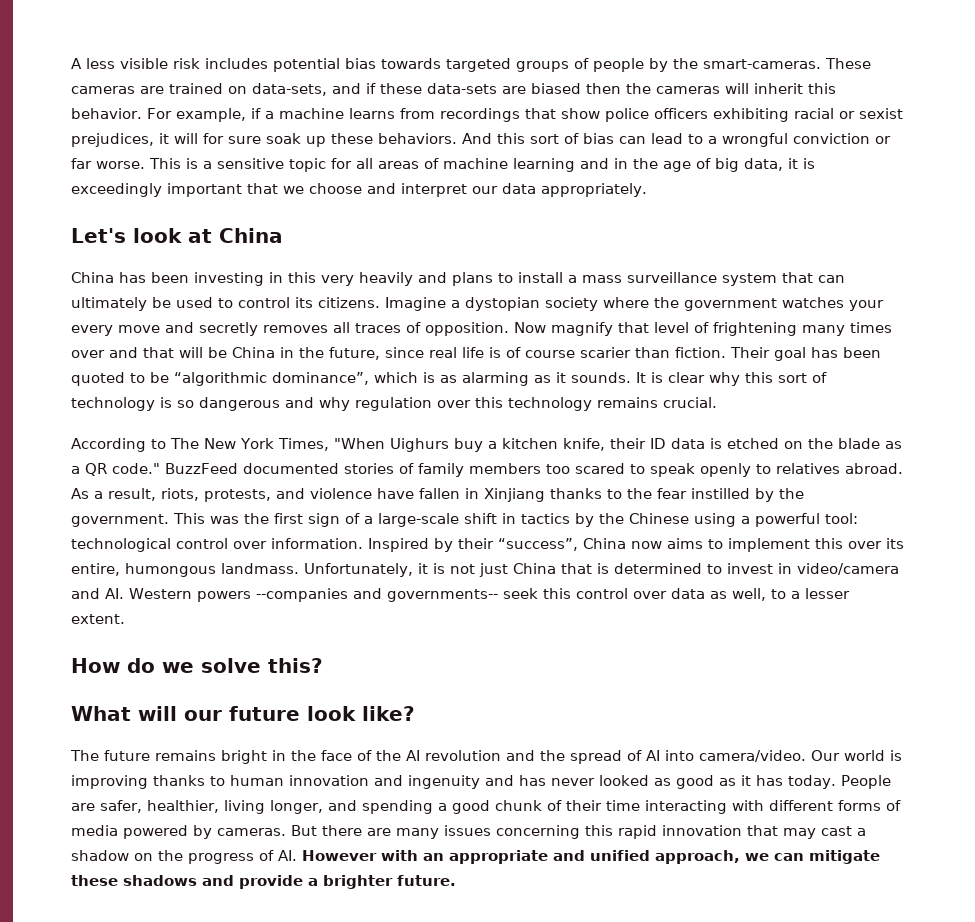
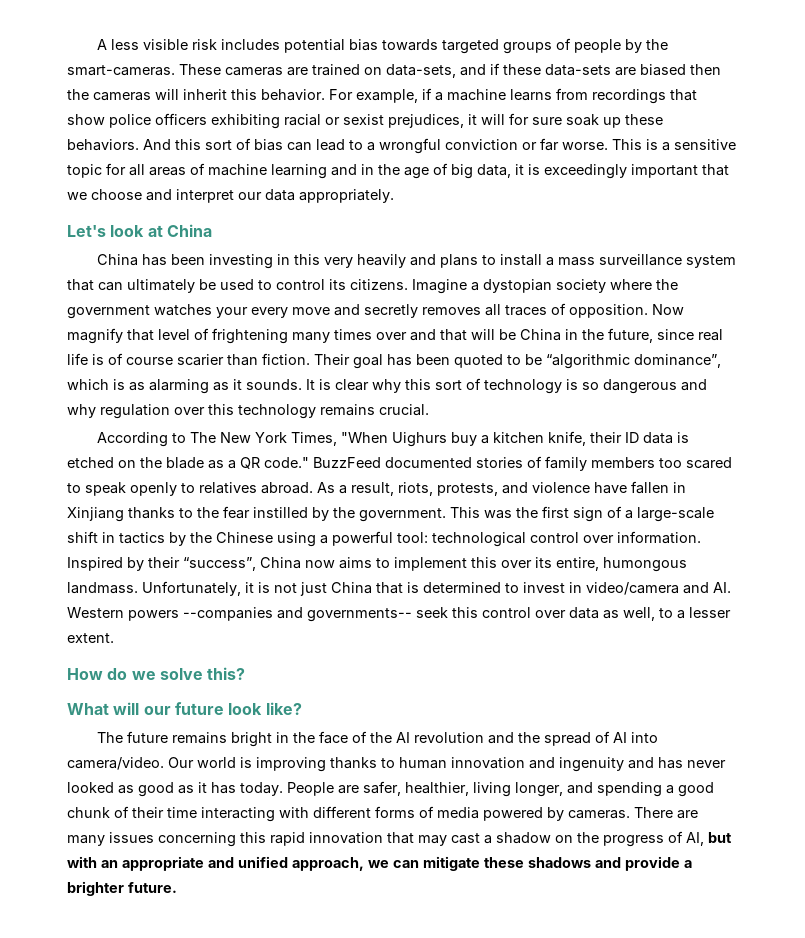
[291,825,362,836] But there -> [634,807,673,818] There
[278,850,377,861] AI. However -> [686,832,732,846] AI, but

